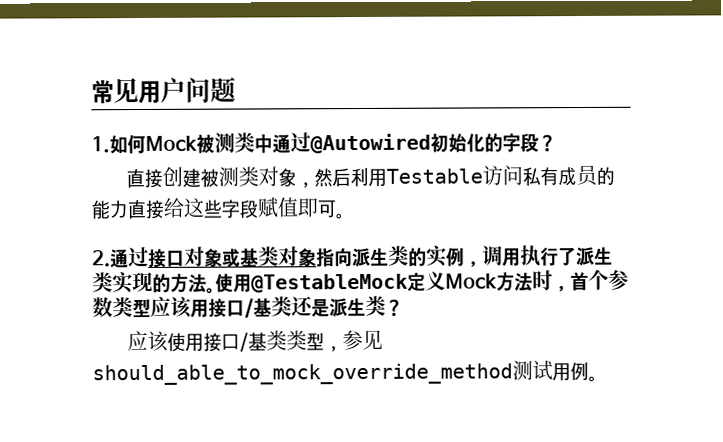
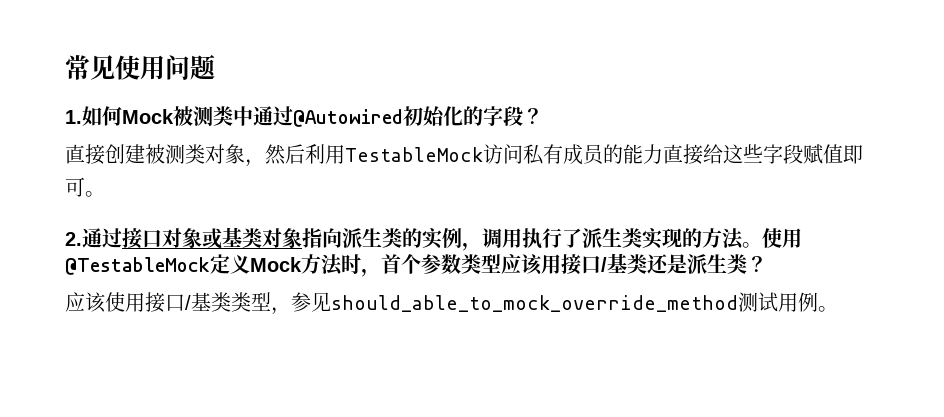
[138,77,186,105] 用户 -> [115,55,165,80] 使用
[386,168,484,184] Testable -> [345,147,483,162] TestableMock

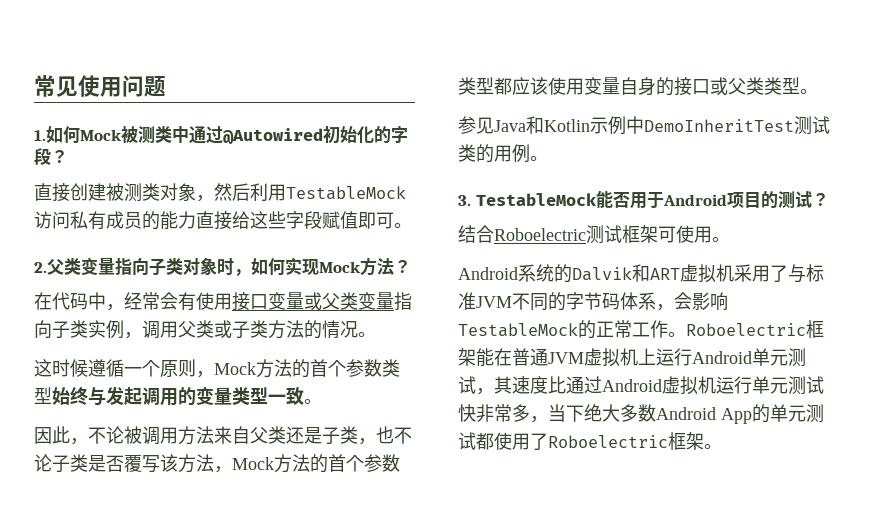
[82,227,802,251] [65,253,767,277] [65,292,818,315] 通过接口对象或基类对象指向派生类的实例，调用执行了派生类实现的方法。使用@TestableMock定义Mock方法时，首个参数类型应该用接口/基类还是派生类？ // 应该使用接口/基类类型，参见should_able_to_mock_override_method测试用例 -> [47,257,411,276] [34,292,412,311] [34,320,376,339] [34,359,400,378] [34,386,322,406] [34,426,412,445] [34,454,400,473] [458,77,818,96] [458,116,830,135] [458,144,548,163] [458,190,829,209] [458,225,730,244] [458,264,824,283] [458,292,728,311] [458,320,824,339] [458,348,806,367] [458,376,824,395] [458,404,824,424] [458,432,704,450] 父类变量指向子类对象时，如何实现Mock方法？ // 在代码中，经常会有使用接口变量或父类变量指向子类实例，调用父类或子类方法的情况。 // 这时候遵循一个原则，Mock方法的首个参数类型始终与发起调用的变量类型一致。 // 因此，不论被调用方法来自父类还是子类，也不论子类是否覆写该方法，Mock方法的首个参数类型都应该使用变量自身的接口或父类类型。 // 参见Java和Kotlin示例中DemoInheritTest测试类的用例。 // 3. TestableMock能否用于Android项目的测试？ // 结合Roboelectric测试框架可使用。 // Android系统的Dalvik和ART虚拟机采用了与标准JVM不同的字节码体系，会影响TestableMock的正常工作。Roboelectric框架能在普通JVM虚拟机上运行Android单元测试，其速度比通过Android虚拟机运行单元测试快非常多，当下绝大多数Android App的单元测试都使用了Roboelectric框架

